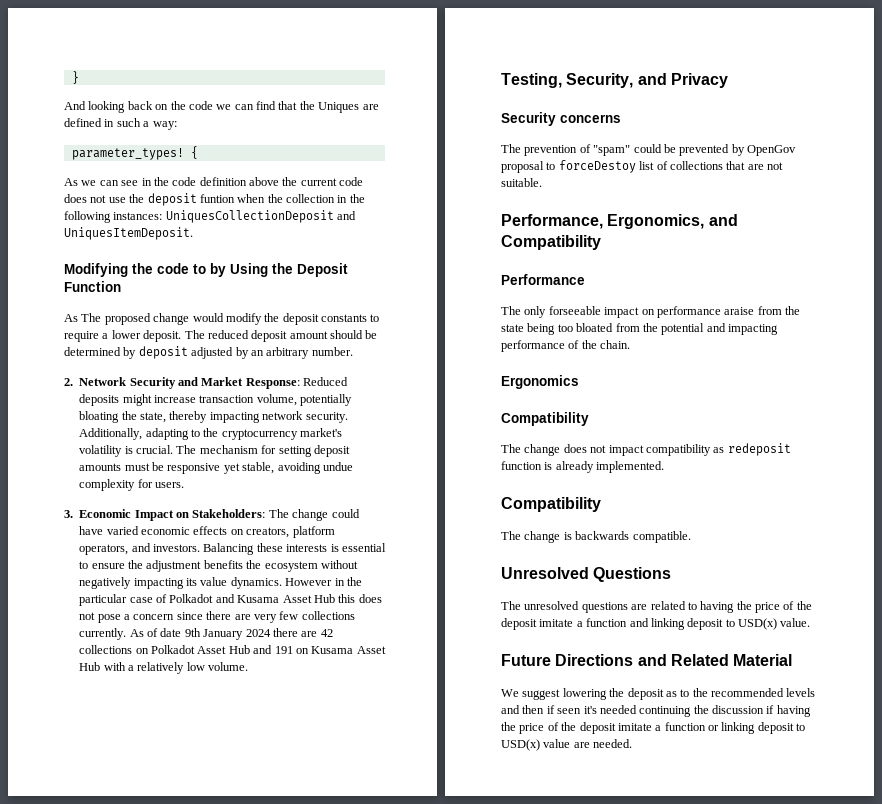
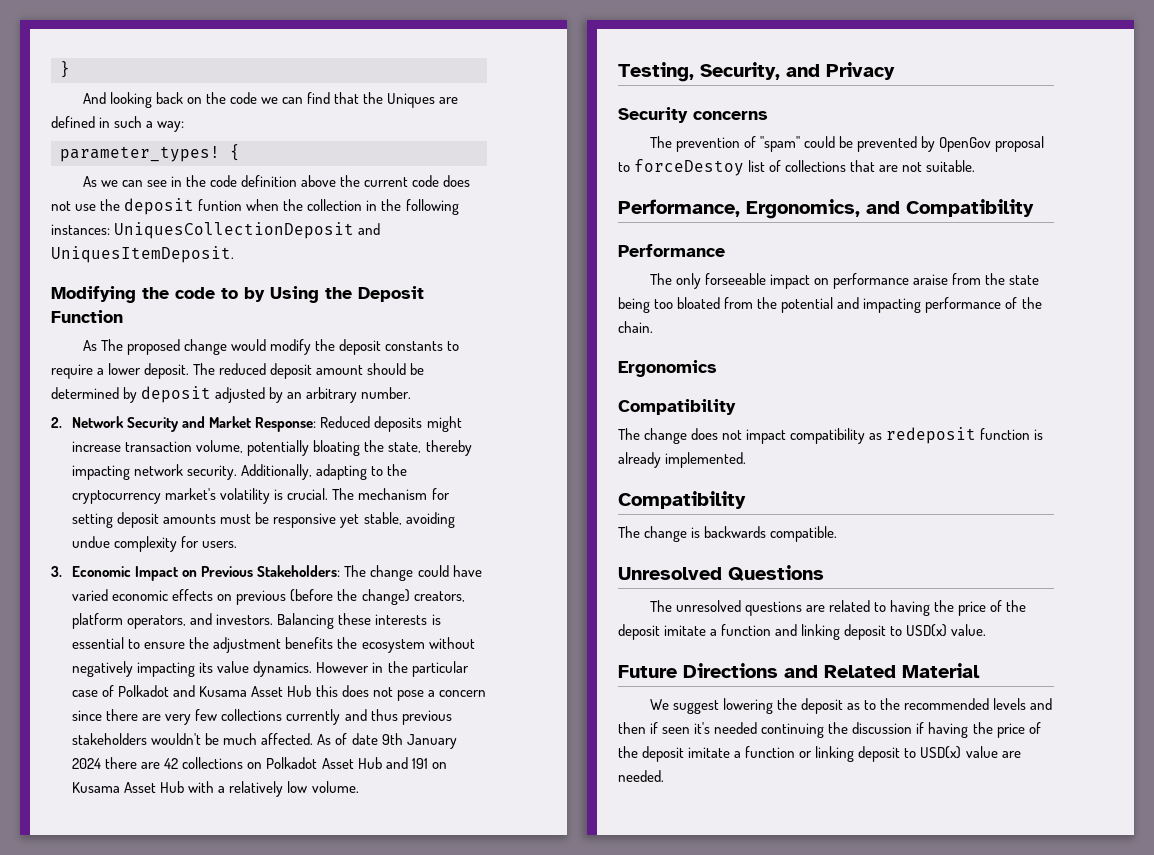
(189, 515) none -> [201,566,254,577] Previous
(244, 532) none -> [236,589,410,605] previous (before the change)
[79,628,127,640] currently. -> [286,709,452,725] [72,733,314,745] currently and thus previous stakeholders wouldn't be much affected.

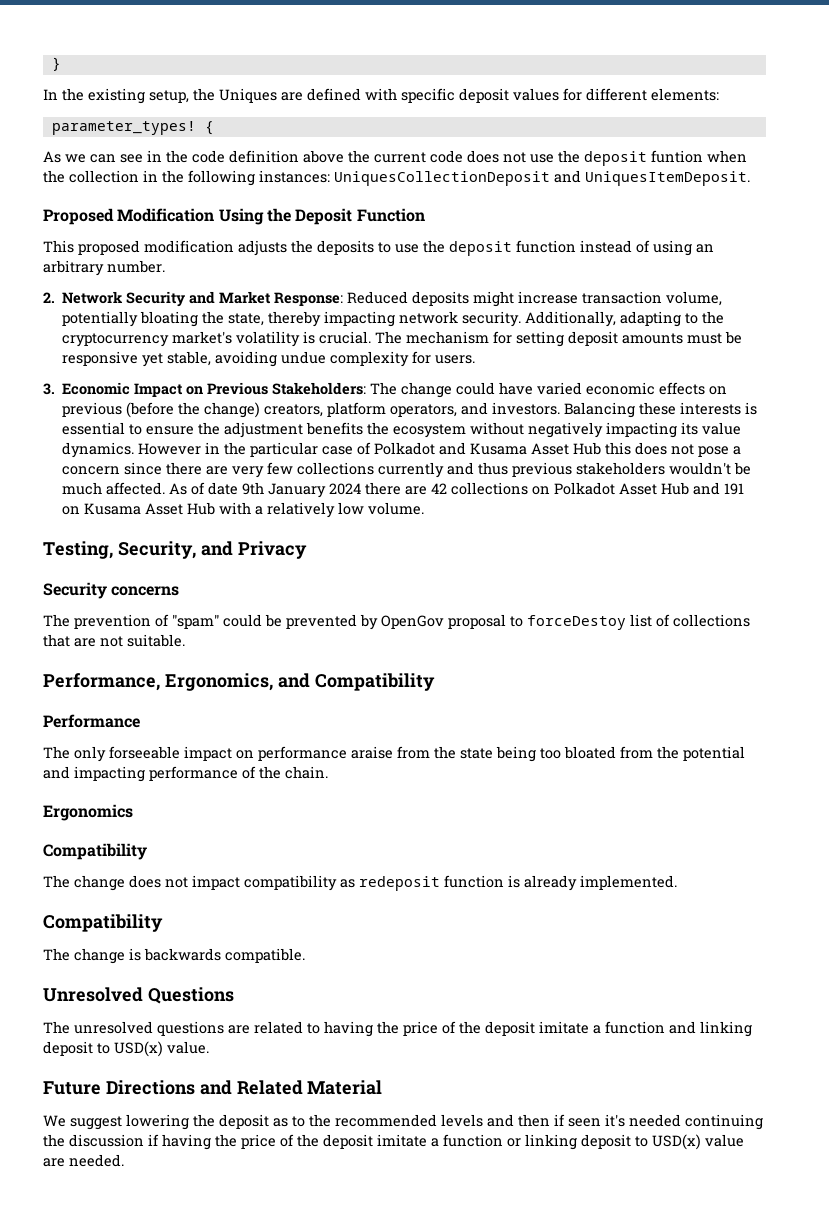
[82,92,459,108] [51,116,185,132] And looking back on the code we can find that the Uniques are defined in such a way: -> [43,88,719,104] In the existing setup, the Uniques are defined with specific deposit values for different elements:
[51,286,265,303] Modifying the code to by -> [43,208,215,225] Proposed Modification
[82,339,460,355] [51,363,425,379] [51,386,284,403] As The proposed change would modify the deposit constants to require a lower deposit. The reduced deposit amount should be determined by deposit adjusted by -> [43,240,692,256] This proposed modification adjusts the deposits to use the deposit function instead of using

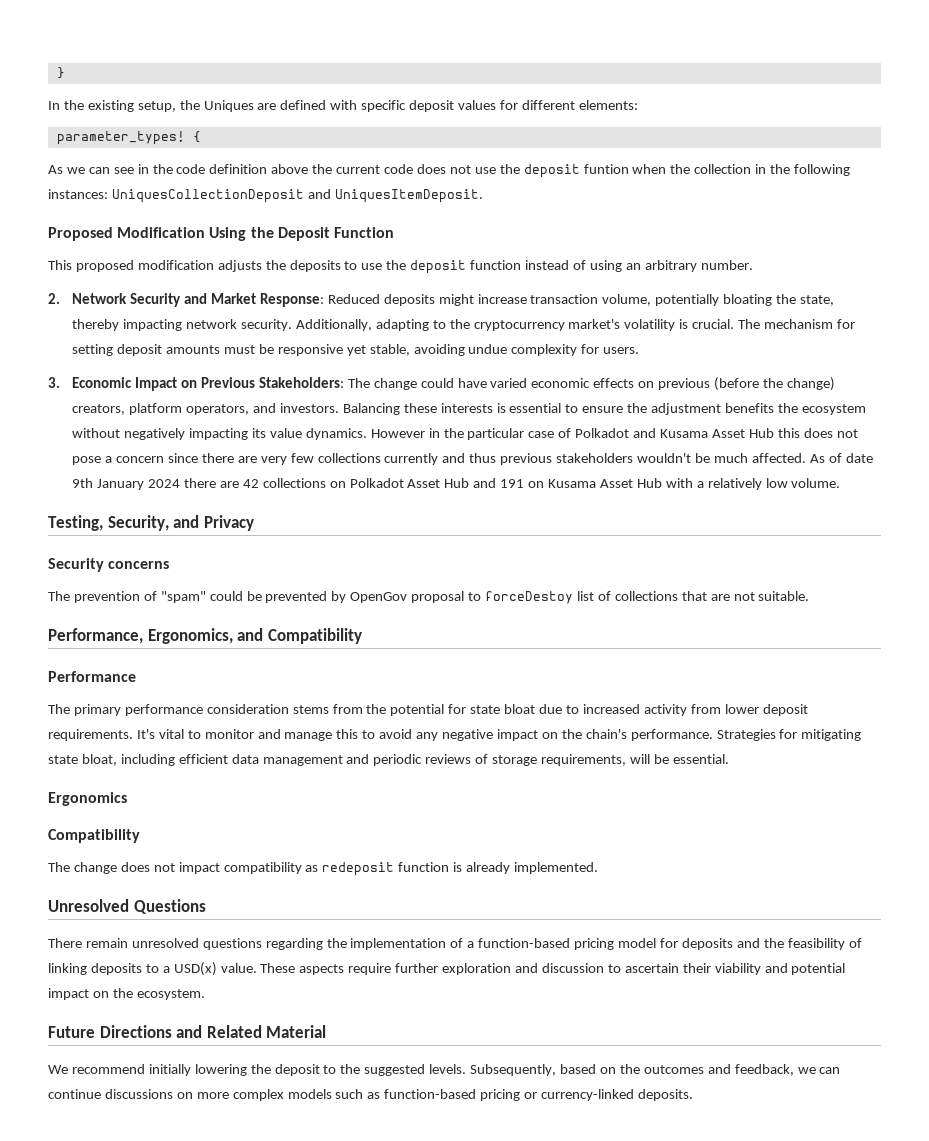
[74,746,745,762] [43,766,328,782] only forseeable impact on performance araise from the state being too bloated from the potential and impacting performance of the chain. -> [73,704,808,716] [48,729,862,741] [48,754,729,766] primary performance consideration stems from the potential for state bloat due to increased activity from lower deposit requirements. It's vital to monitor and manage this to avoid any negative impact on the chain's performance. Strategies for mitigating state bloat, including efficient data management and periodic reviews of storage requirements, will be essential.
[43,914,163,932] [43,948,305,964] [43,987,234,1004] [43,1021,752,1037] [43,1041,209,1057] Compatibility // The change is backwards compatible. // Unresolved Questions // The unresolved questions are related to having the price of the deposit imitate a function and linking deposit to USD(x) value. -> [48,899,206,914] [48,938,862,950] [48,962,846,976] [48,988,205,1000] Unresolved Questions // There remain unresolved questions regarding the implementation of a function-based pricing model for deposits and the feasibility of linking deposits to a USD(x) value. These aspects require further exploration and discussion to ascertain their viability and potential impact on the ecosystem.
[70,1116,122,1130] suggest -> [71,1064,191,1076] recommend initially
[273,1114,763,1130] [43,1134,744,1150] [43,1154,124,1167] as to the recommended levels and then if seen it's needed continuing the discussion if having the price of the deposit imitate a function or linking deposit to USD(x) value are needed. -> [323,1064,841,1076] [48,1089,693,1101] to the suggested levels. Subsequently, based on the outcomes and feedback, we can continue discussions on more complex models such as function-based pricing or currency-linked deposits.

